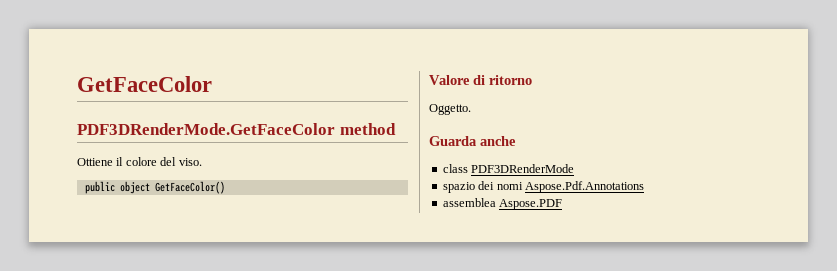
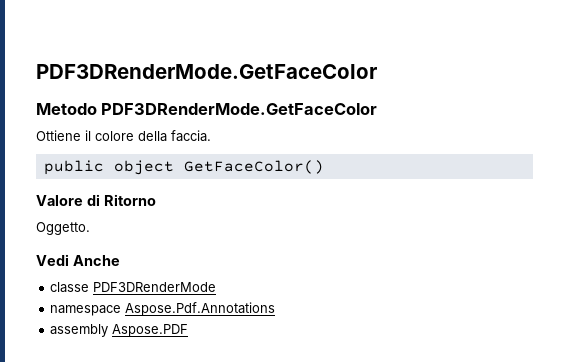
[77,76,212,92] [77,123,396,135] GetFaceColor // PDF3DRenderMode.GetFaceColor method -> [36,64,377,79] [36,103,378,115] PDF3DRenderMode.GetFaceColor // Metodo PDF3DRenderMode.GetFaceColor
[160,157,202,166] del viso. -> [138,130,211,142] della faccia.
[489,75,532,85] ritorno -> [103,194,156,206] Ritorno
[429,136,516,146] [442,164,575,173] [442,181,523,193] Guarda anche // class PDF3DRenderMode // spazio dei nomi -> [36,254,120,266] [50,282,217,293] [50,305,122,316] Vedi Anche // classe PDF3DRenderMode // namespace
[442,198,496,207] assemblea -> [50,324,109,337] assembly

